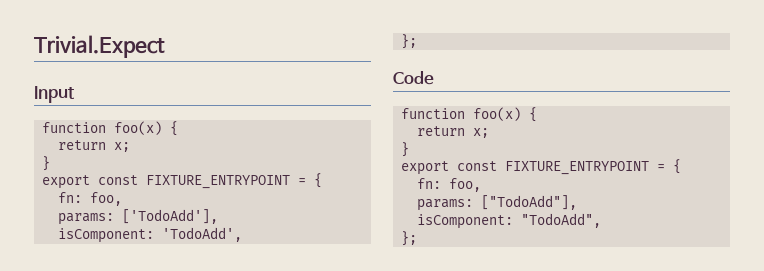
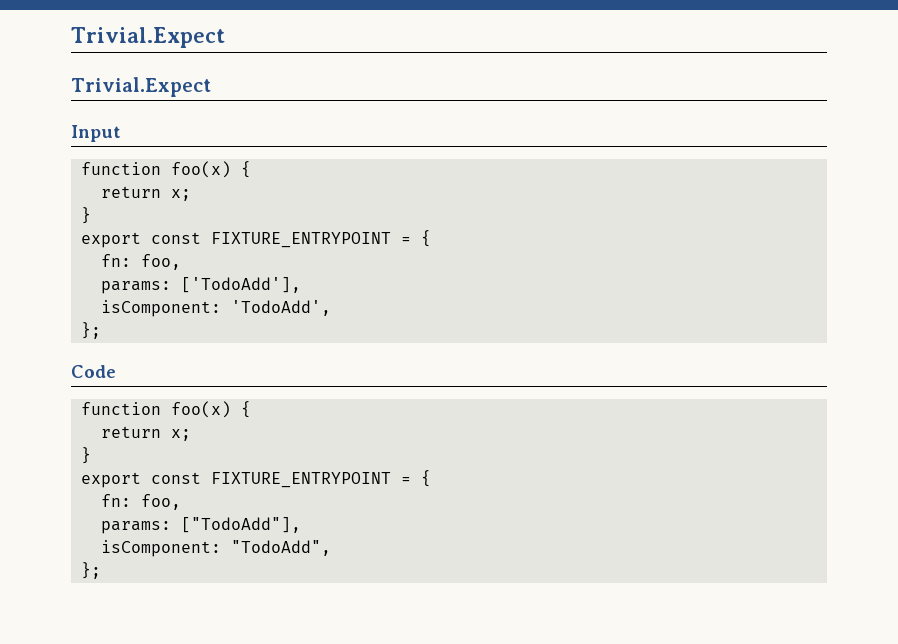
[34,35,165,58] Trivial.Expect -> [71,27,225,48] [71,77,211,97] Trivial.Expect // Trivial.Expect

